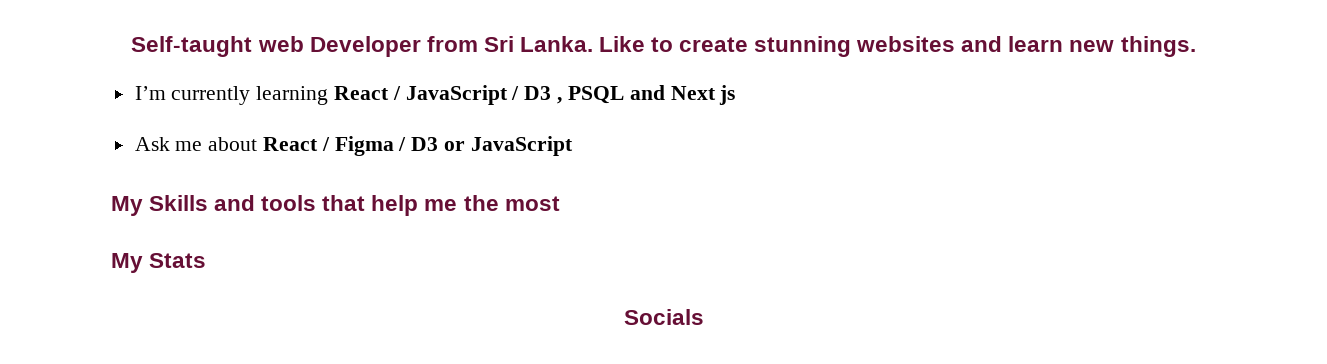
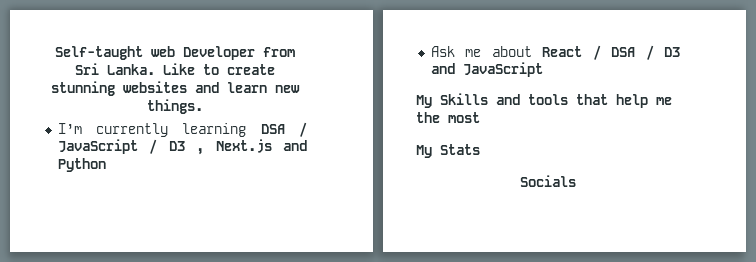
[334,86,390,100] React -> [260,124,285,134] DSA
[567,85,736,105] PSQL and Next js -> [215,139,307,153] [57,158,106,172] Next.js and Python
[334,136,466,156] Figma / D3 or -> [611,45,680,60] [430,63,455,74] DSA / D3 and

